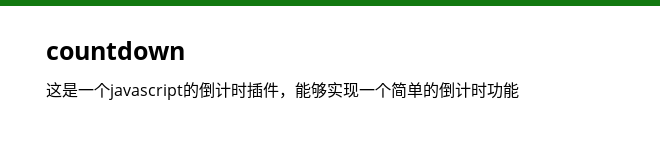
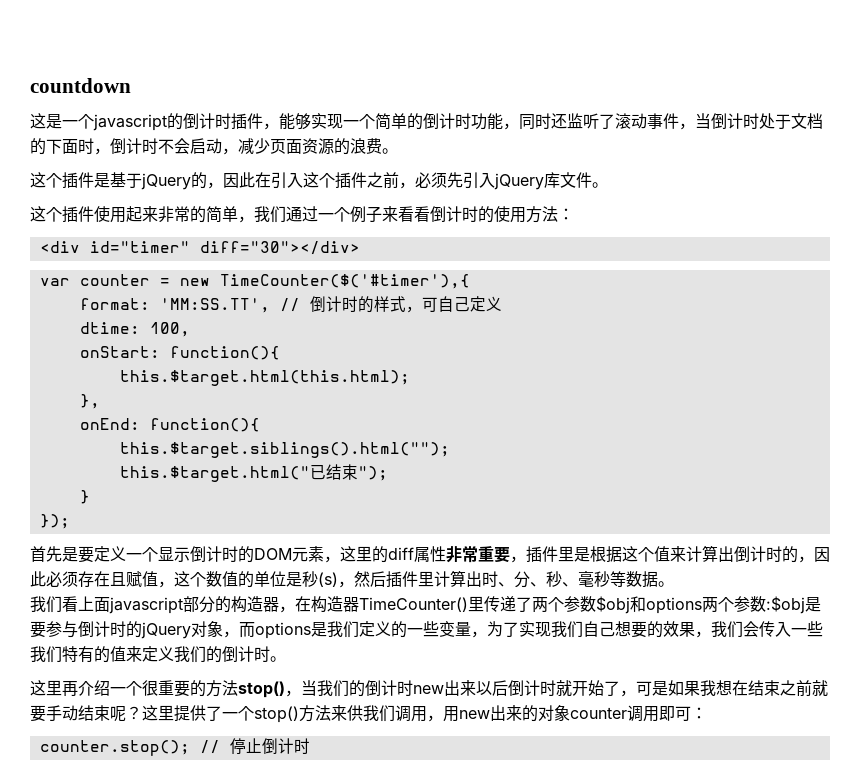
(519, 90) none -> [503,113,823,130] [30,138,398,155] [30,172,608,190] [30,206,574,223] [39,241,360,255] [39,274,470,289] [79,296,502,313] [79,322,190,337] [79,346,280,360] [119,370,410,386] [79,394,100,409] [79,418,260,432] [119,442,450,458] [119,464,388,482] [79,490,90,504] [39,514,70,529] [30,545,830,563] [30,570,674,588] [30,596,821,614] [30,621,823,639] [30,646,286,663] [30,680,828,698] [30,705,707,723] [39,738,310,756] ，同时还监听了滚动事件，当倒计时处于文档的下面时，倒计时不会启动，减少页面资源的浪费。 // 这个插件是基于jQuery的，因此在引入这个插件之前，必须先引入jQuery库文件。 // 这个插件使用起来非常的简单，我们通过一个例子来看看倒计时的使用方法： // <div id="timer" diff="30"></div> // var counter = new TimeCounter($('#timer'),{ // format: 'MM:SS.TT', // 倒计时的样式，可自己定义 // dtime: 100, // onStart: function(){ // this.$target.html(this.html); // }, // onEnd: function(){ // this.$target.siblings().html(""); // this.$target.html("已结束"); // } // }); // 首先是要定义一个显示倒计时的DOM元素，这里的diff属性非常重要，插件里是根据这个值来计算出倒计时的，因此必须存在且赋值，这个数值的单位是秒(s)，然后插件里计算出时、分、秒、毫秒等数据。 // 我们看上面javascript部分的构造器，在构造器TimeCounter()里传递了两个参数$obj和options两个参数:$obj是要参与倒计时的jQuery对象，而options是我们定义的一些变量，为了实现我们自己想要的效果，我们会传入一些我们特有的值来定义我们的倒计时。 // 这里再介绍一个很重要的方法stop()，当我们的倒计时new出来以后倒计时就开始了，可是如果我想在结束之前就要手动结束呢？这里提供了一个stop()方法来供我们调用，用new出来的对象counter调用即可： // counter.stop(); // 停止倒计时

